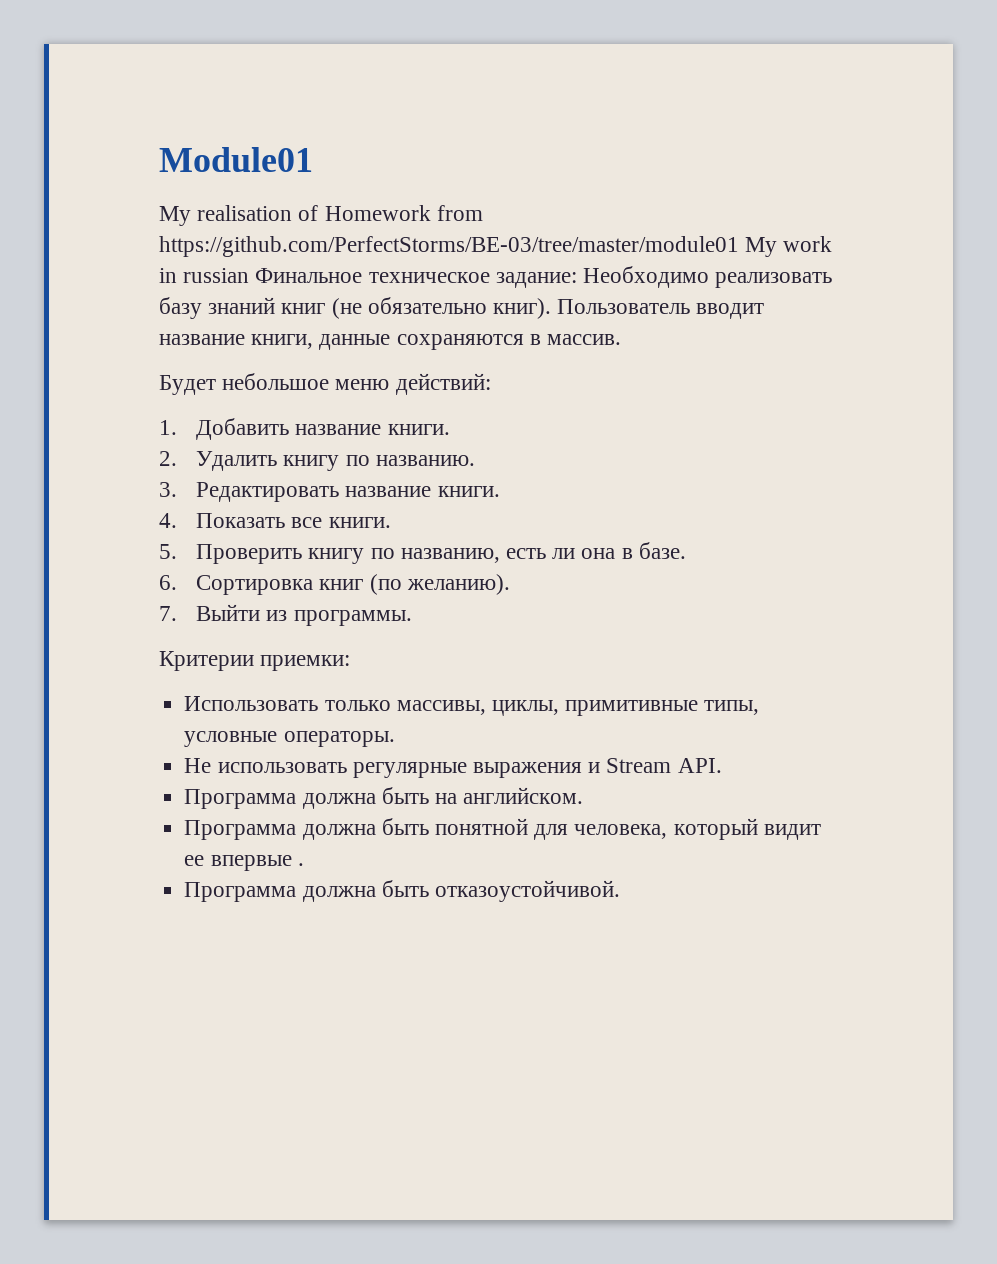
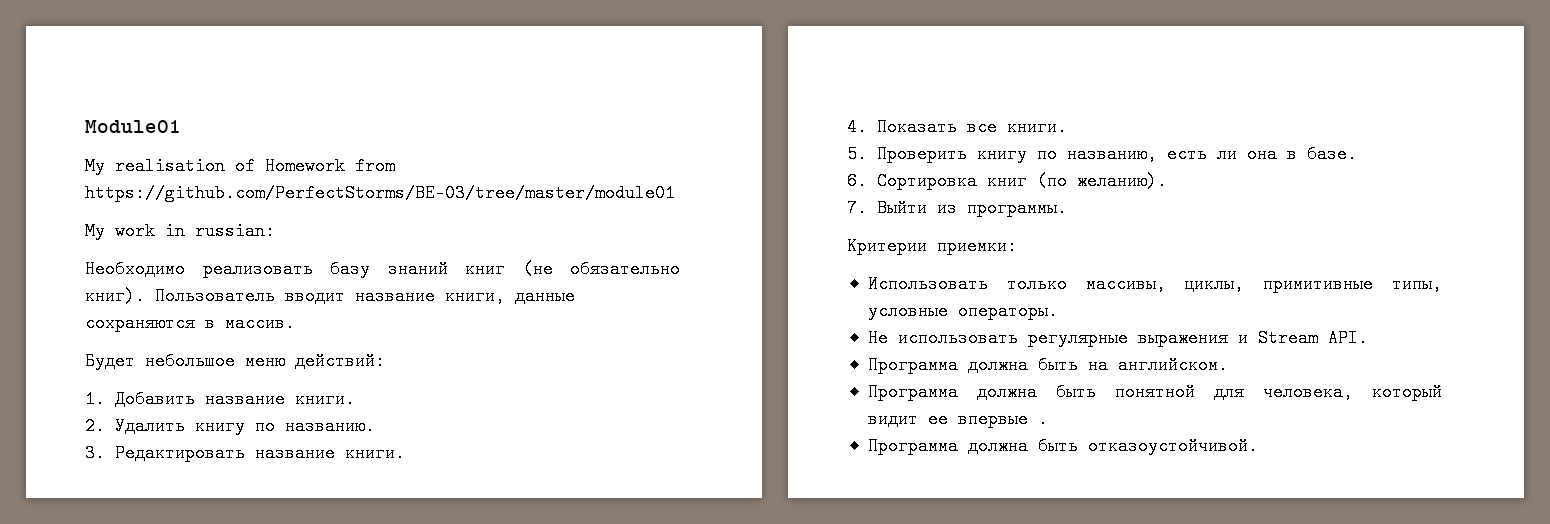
(739, 246) none -> (675, 193) //
[183,268,577,288] russian Финальное техническое задание: -> [195,222,275,240] russian: //

